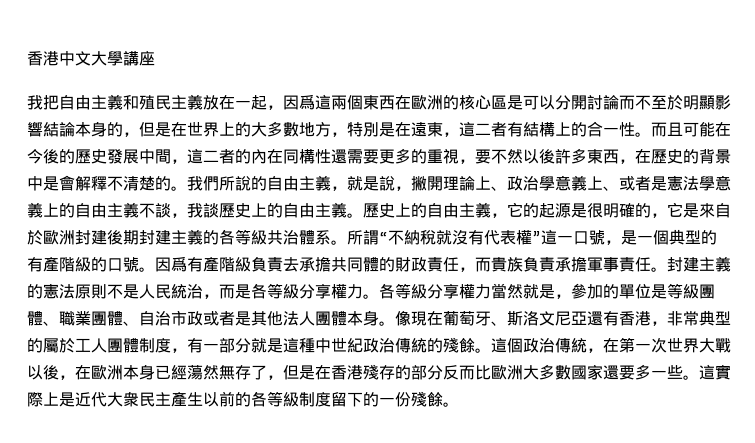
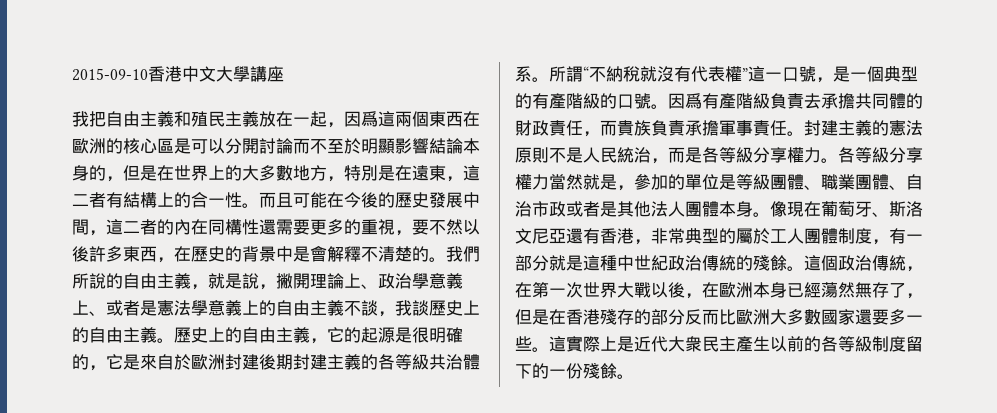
(27, 58) none -> [72,68,148,81] 2015-09-10

